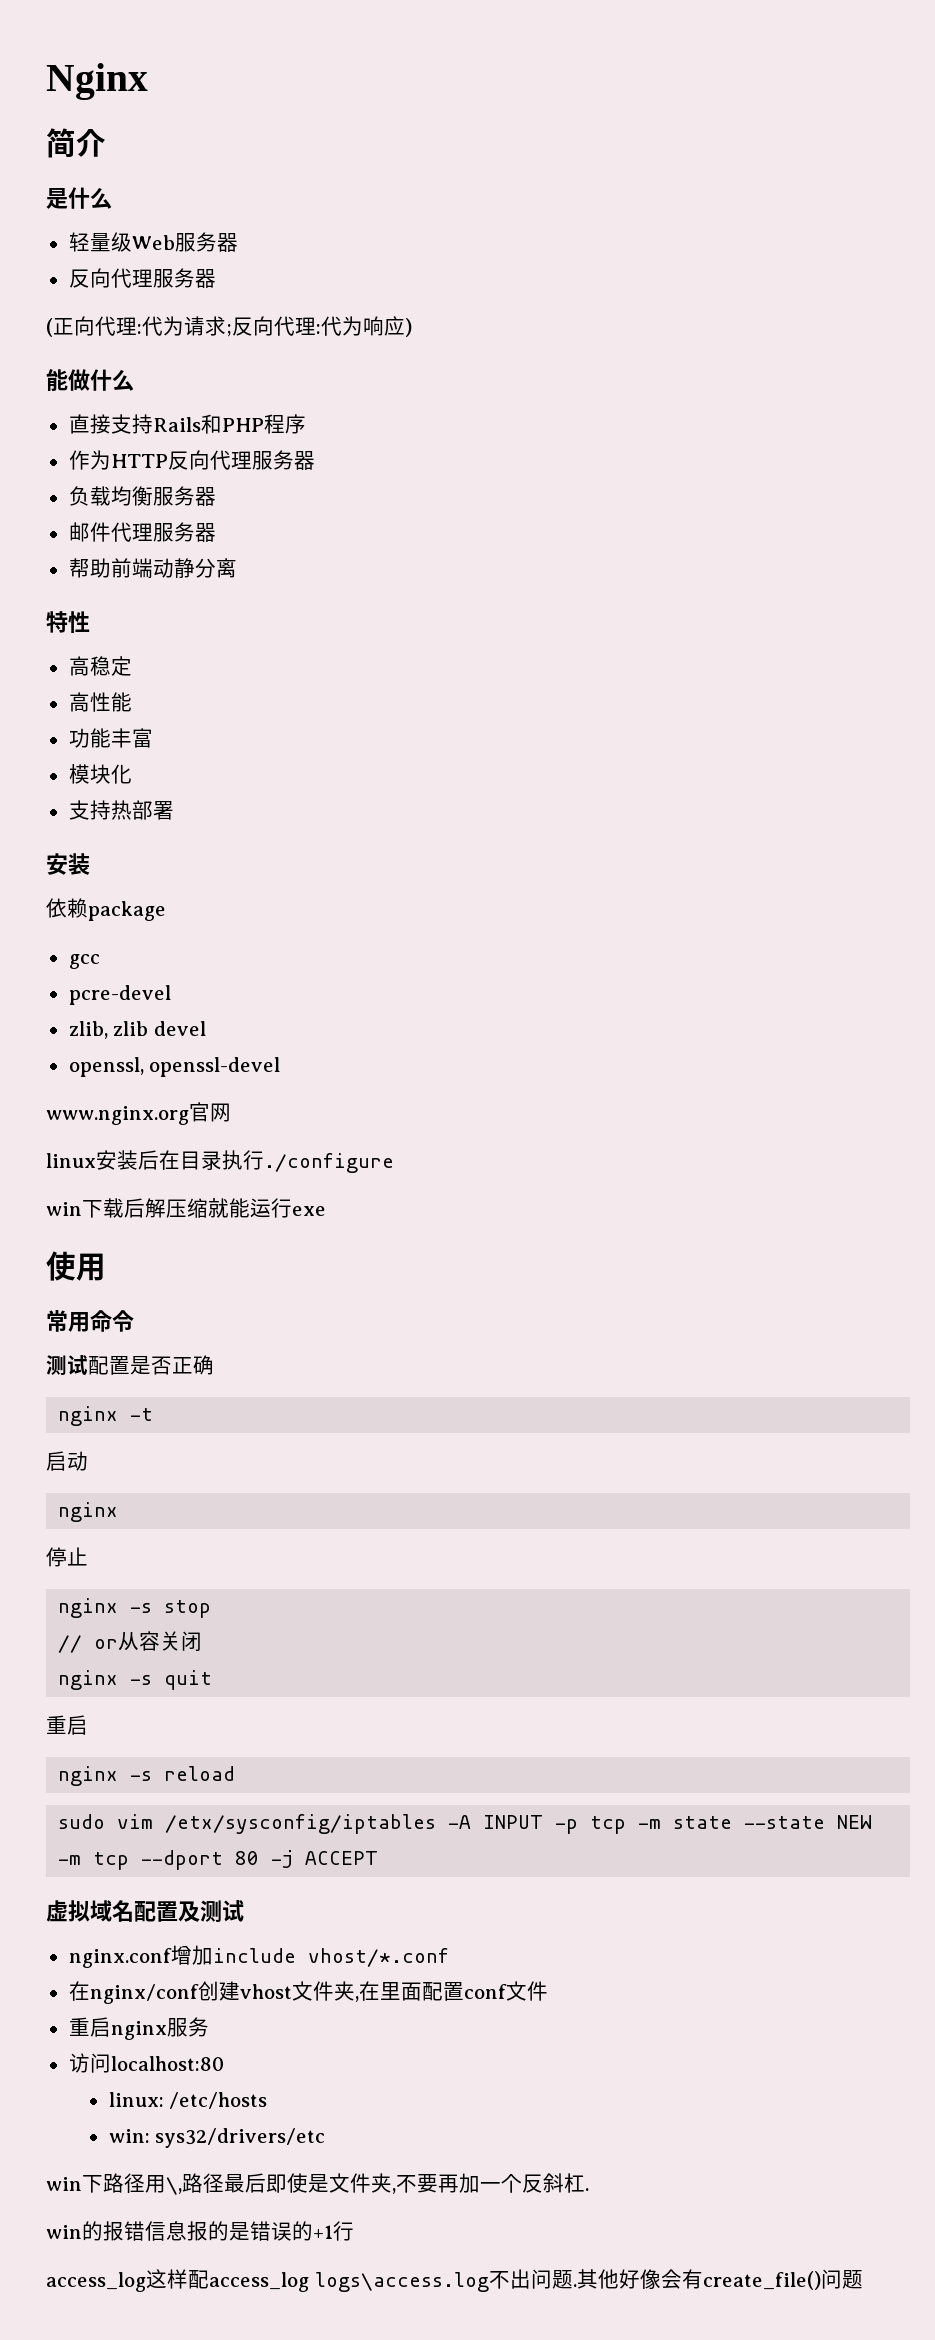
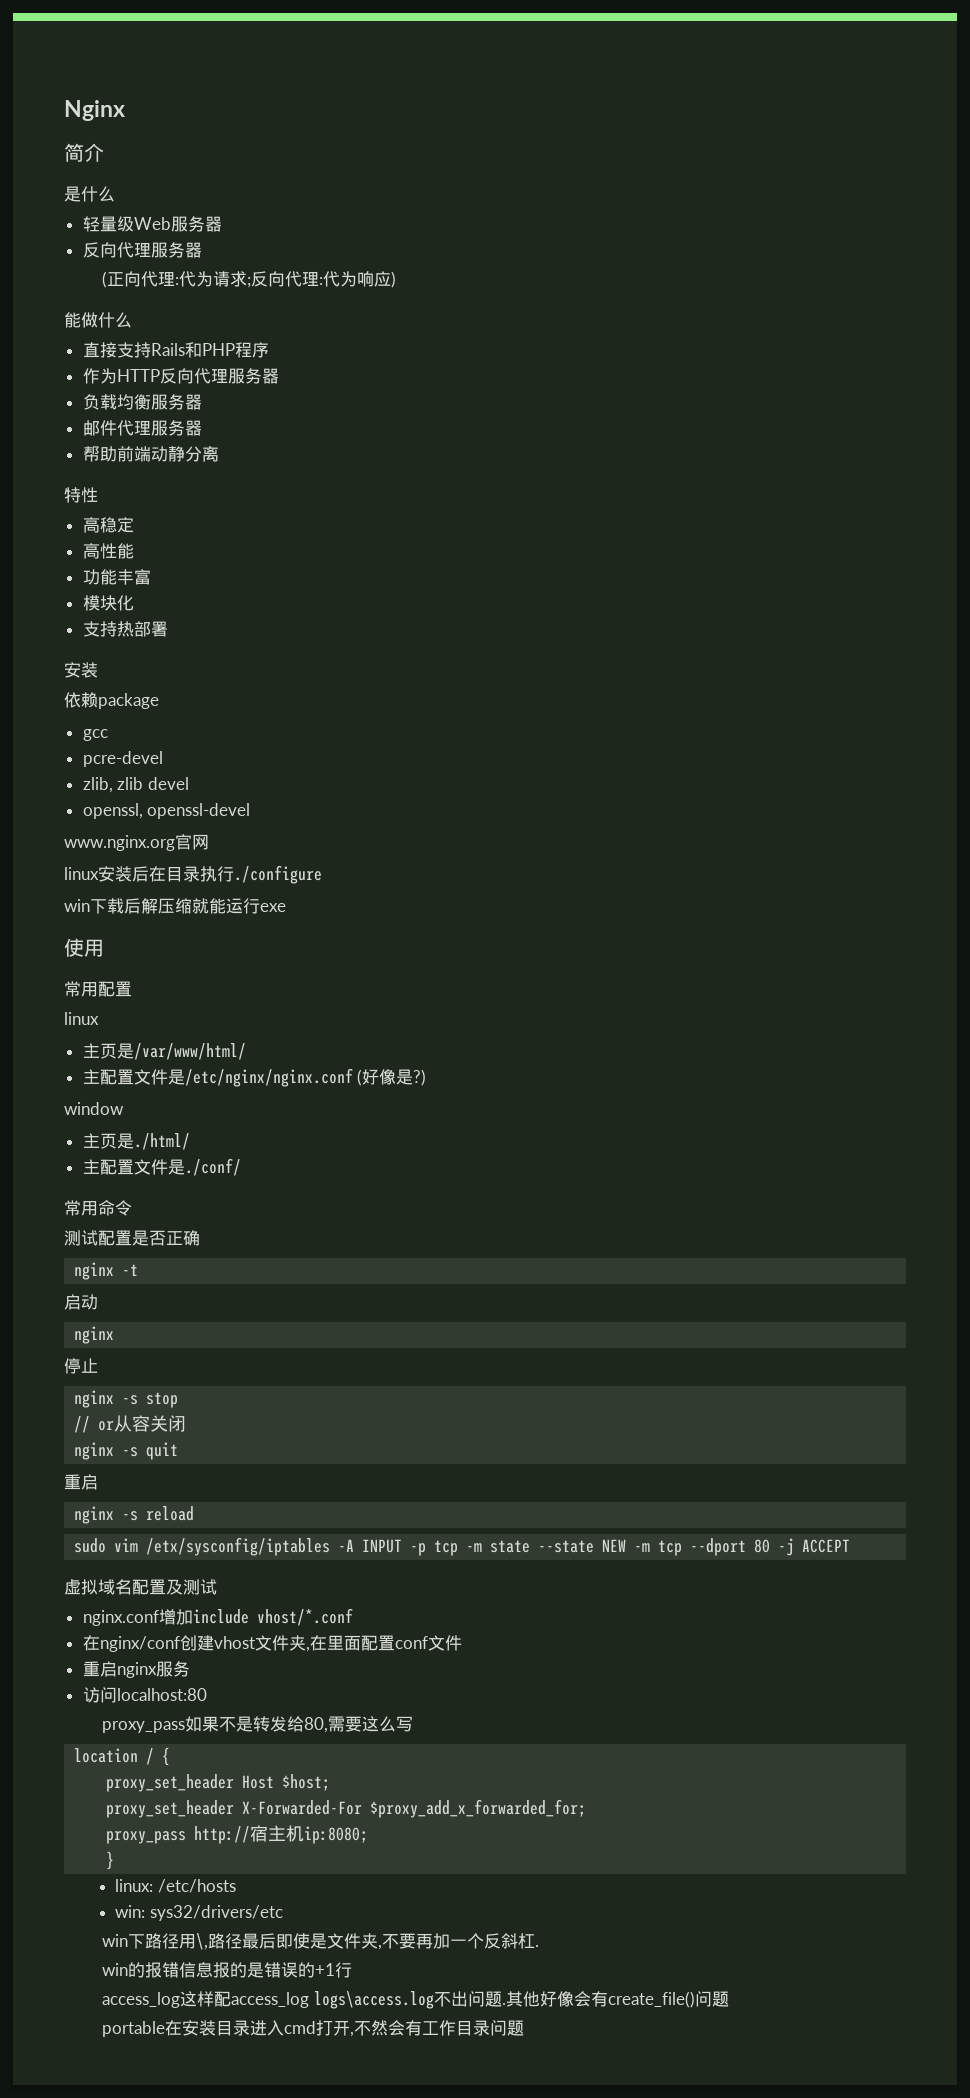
(106, 1267) none -> [64,981,132,997] [64,1012,99,1025] [82,1043,246,1060] [82,1068,427,1087] [64,1102,124,1115] [82,1133,190,1150] [82,1158,241,1176] // 常用配置 // linux // 主页是/var/www/html/ // 主配置文件是/etc/nginx/nginx.conf (好像是?) // window // 主页是./html/ // 主配置文件是./conf/
(224, 2063) none -> [102,1716,414,1733] [74,1747,171,1766] [106,1774,331,1792] [106,1799,587,1818] [106,1825,369,1844] [106,1851,115,1870] // proxy_pass如果不是转发给80,需要这么写 // location / { // proxy_set_header Host $host; // proxy_set_header X-Forwarded-For $proxy_add_x_forwarded_for; // proxy_pass http://宿主机ip:8080; // }
(863, 2279) none -> [102,2020,525,2037] // portable在安装目录进入cmd打开,不然会有工作目录问题

